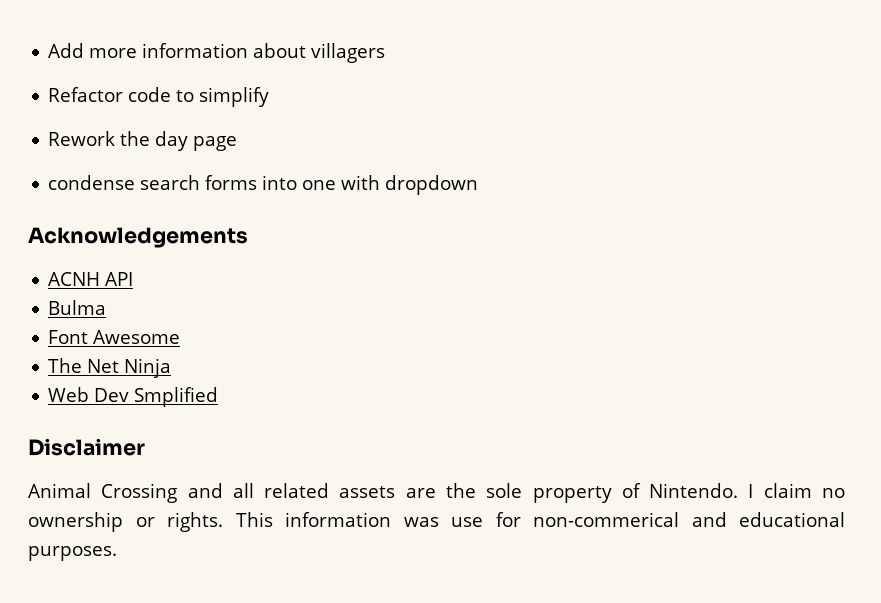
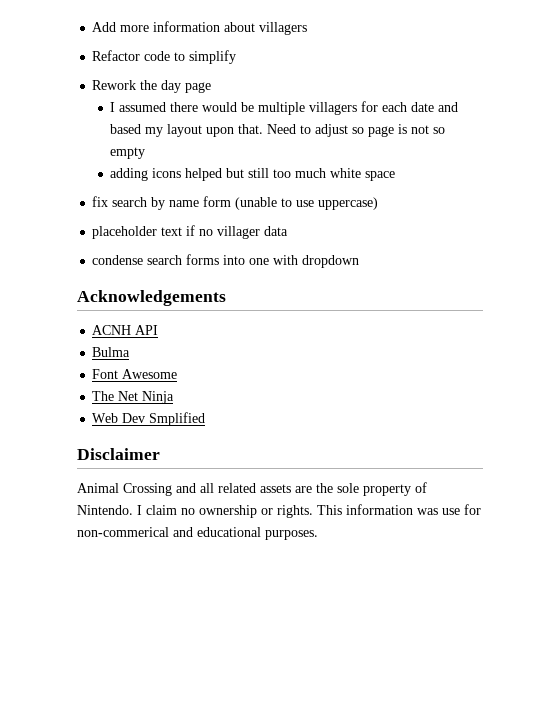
(238, 143) none -> [110,101,459,115] [110,124,446,137] [110,147,146,159] [110,168,396,181] [92,196,379,210] [92,225,289,239] // I assumed there would be multiple villagers for each date and based my layout upon that. Need to adjust so page is not so empty // adding icons helped but still too much white space // fix search by name form (unable to use uppercase) // placeholder text if no villager data

